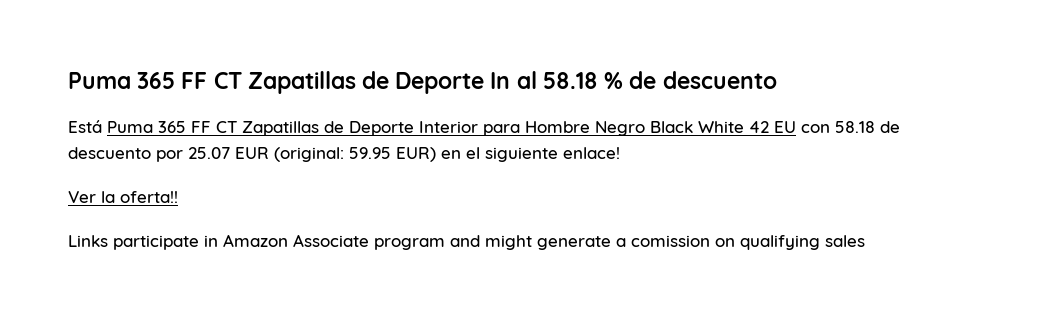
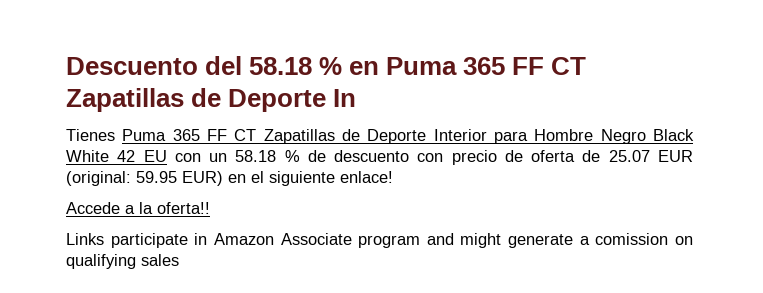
(68, 80) none -> [66,56,380,75] Descuento del 58.18 % en
[516,71,777,89] [68,120,102,133] al 58.18 % de descuento // Está -> [66,129,115,141] // Tienes
[835,121,900,133] [68,147,183,162] 58.18 de descuento por -> [209,150,601,165] un 58.18 % de descuento con precio de oferta de
[68,191,96,203] Ver -> [66,202,135,214] Accede a

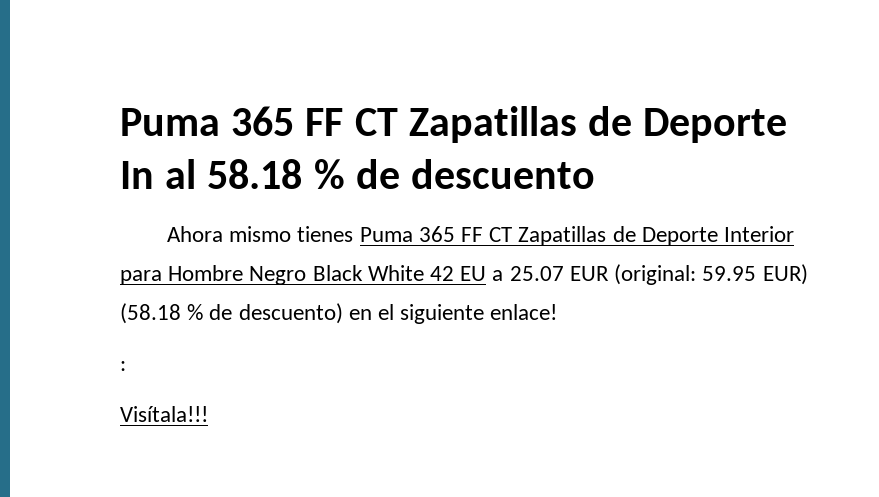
[66,56,380,75] Descuento del 58.18 % en -> (120, 122) none
[66,129,115,141] // Tienes -> [165,159,596,189] [167,226,354,242] al 58.18 % de descuento // Ahora mismo tienes
[174,150,601,165] con un 58.18 % de descuento con precio de oferta de -> [492,270,504,281] a
(223, 178) none -> [120,303,343,324] (58.18 % de descuento)
[66,202,210,214] [66,233,693,248] [66,254,179,269] Accede a la oferta!! // Links participate in Amazon Associate program and might generate a comission on qualifying sales -> [120,361,126,371] [120,406,208,422] : // Visítala!!!

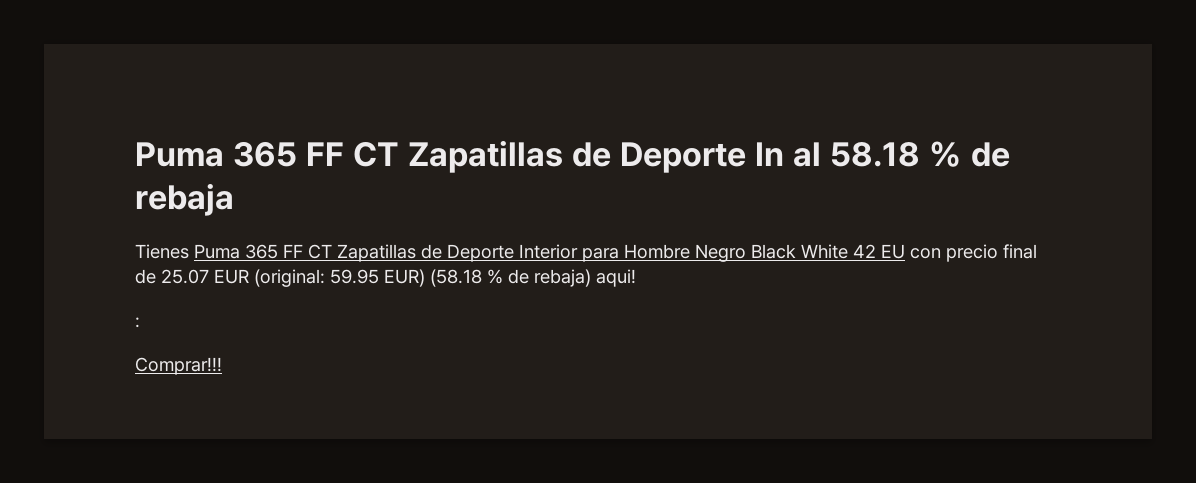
[411,159,596,189] [167,226,354,242] descuento // Ahora mismo tienes -> [135,183,234,216] [135,244,189,259] rebaja // Tienes
[492,270,504,281] a -> [910,244,1037,262] [135,269,156,284] con precio final de
[238,303,558,324] descuento) en el siguiente enlace! -> [534,269,636,287] rebaja) aqui!
[120,406,208,422] Visítala!!! -> [135,357,222,375] Comprar!!!

